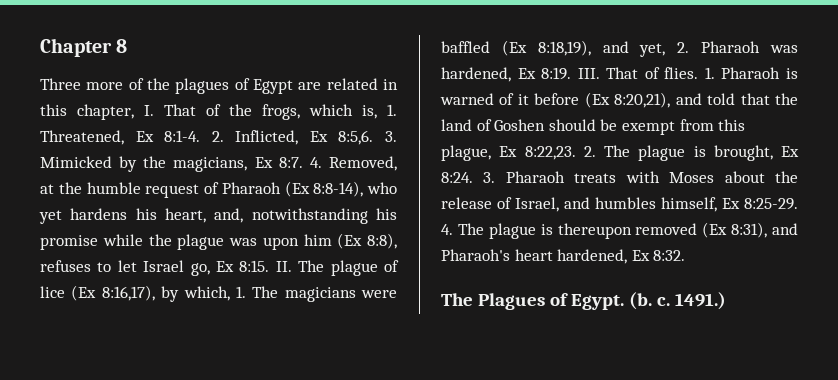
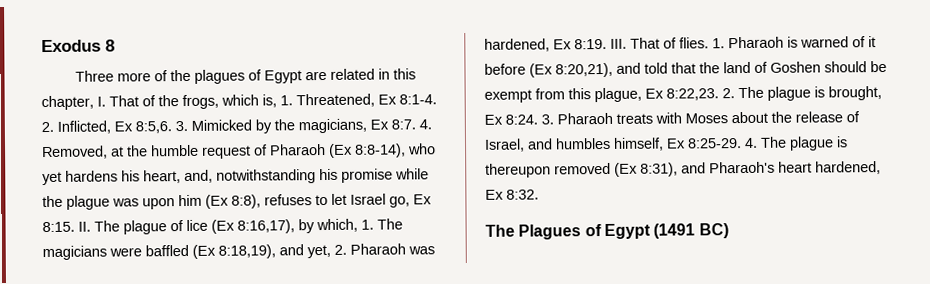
[40,38,112,57] Chapter -> [41,39,101,53] Exodus
[570,292,726,310] Egypt. (b. c. 1491.) -> [603,223,729,240] Egypt (1491 BC)

